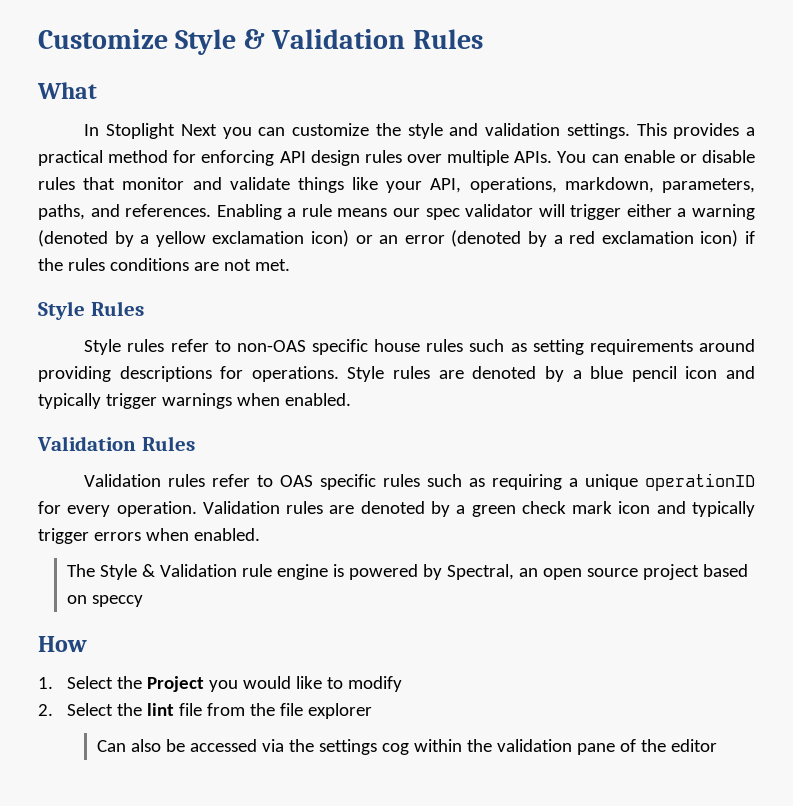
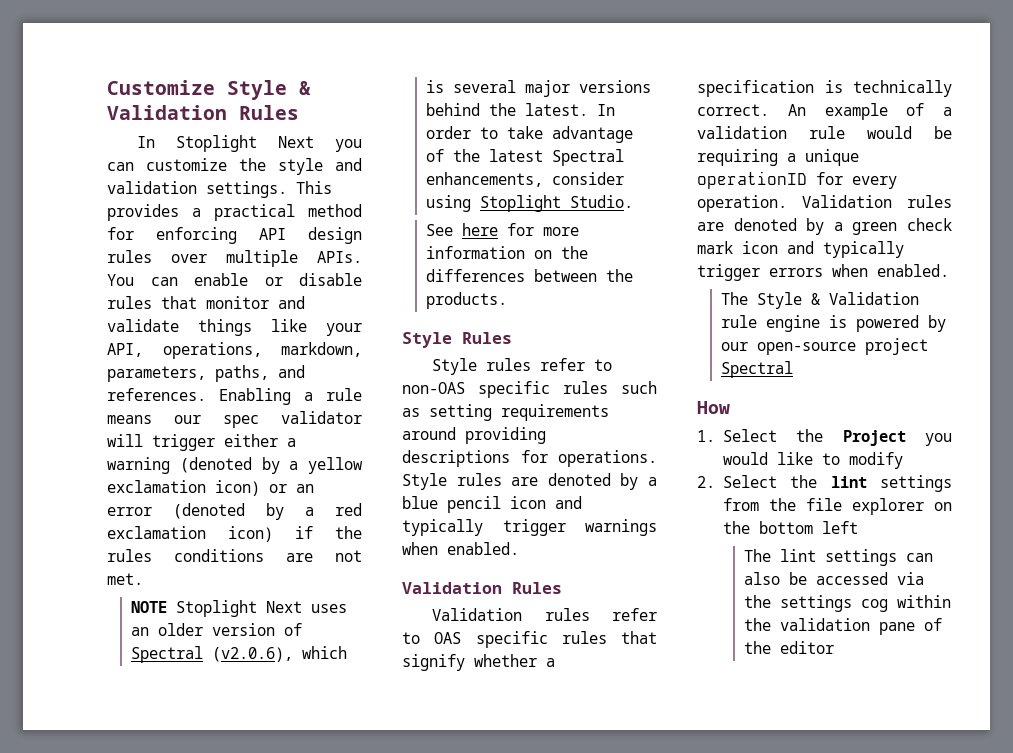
[37,82,97,99] // What -> (299, 112) none
(290, 265) none -> [130,600,347,617] [130,623,302,636] [130,646,347,663] [425,80,651,97] [425,103,615,116] [425,126,633,143] [425,149,624,166] [425,172,624,187] [425,195,633,212] [425,223,579,236] [425,246,588,259] [425,269,633,282] [425,292,507,309] // NOTE Stoplight Next uses an older version of Spectral (v2.0.6), which is several major versions behind the latest. In order to take advantage of the latest Spectral enhancements, consider using Stoplight Studio. // See here for more information on the differences between the products.
[374,339,421,352] house -> (550, 389) none
[427,474,486,487] such as -> [621,631,657,644] [402,654,555,671] [697,80,952,97] [697,103,952,120] [697,126,952,139] that signify whether a specification is technically correct. An example of a validation rule would be
[447,564,749,580] [67,595,144,607] Spectral, an open source project based on speccy -> [720,338,928,355] [720,361,793,378] our open-source project Spectral
[179,703,203,716] file -> [880,475,952,492] settings
[96,740,126,752] // Can -> [934,502,952,511] [722,521,858,534] [744,549,934,566] on the bottom left // The lint settings can

